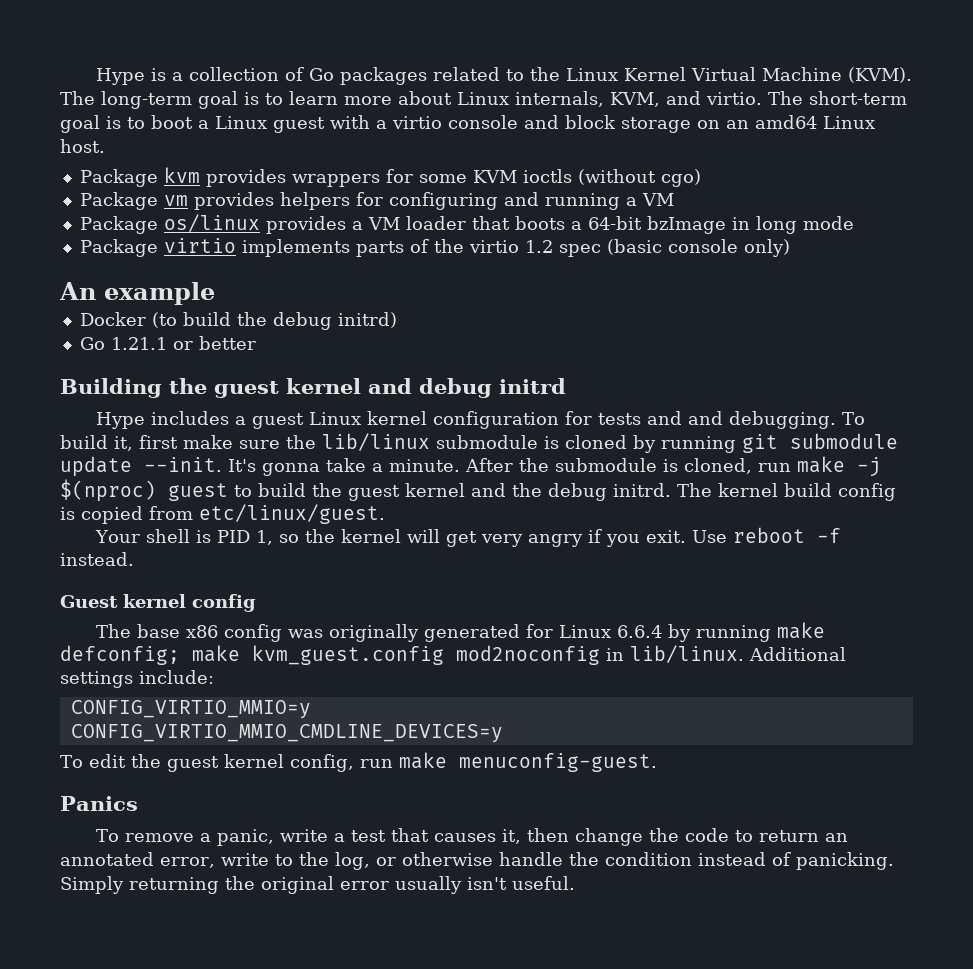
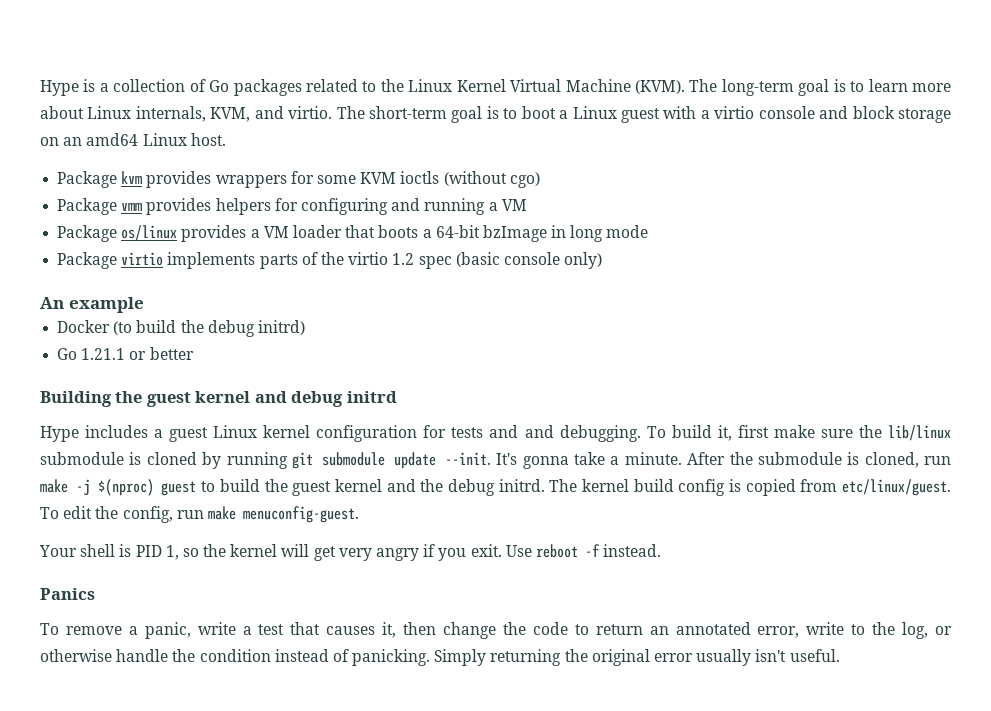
[163,195,188,206] vm -> [121,202,143,211] vmm
(385, 514) none -> [40,506,359,523] To edit the config, run make menuconfig-guest.
[60,594,256,612] [96,622,826,642] [60,645,846,665] [60,670,214,688] [70,700,311,719] [70,724,503,743] [60,752,657,772] // Guest kernel config // The base x86 config was originally generated for Linux 6.6.4 by running make defconfig; make kvm_guest.config mod2noconfig in lib/linux. Additional settings include: // CONFIG_VIRTIO_MMIO=y // CONFIG_VIRTIO_MMIO_CMDLINE_DEVICES=y // To edit the guest kernel config, run make menuconfig-guest. -> (662, 550) none

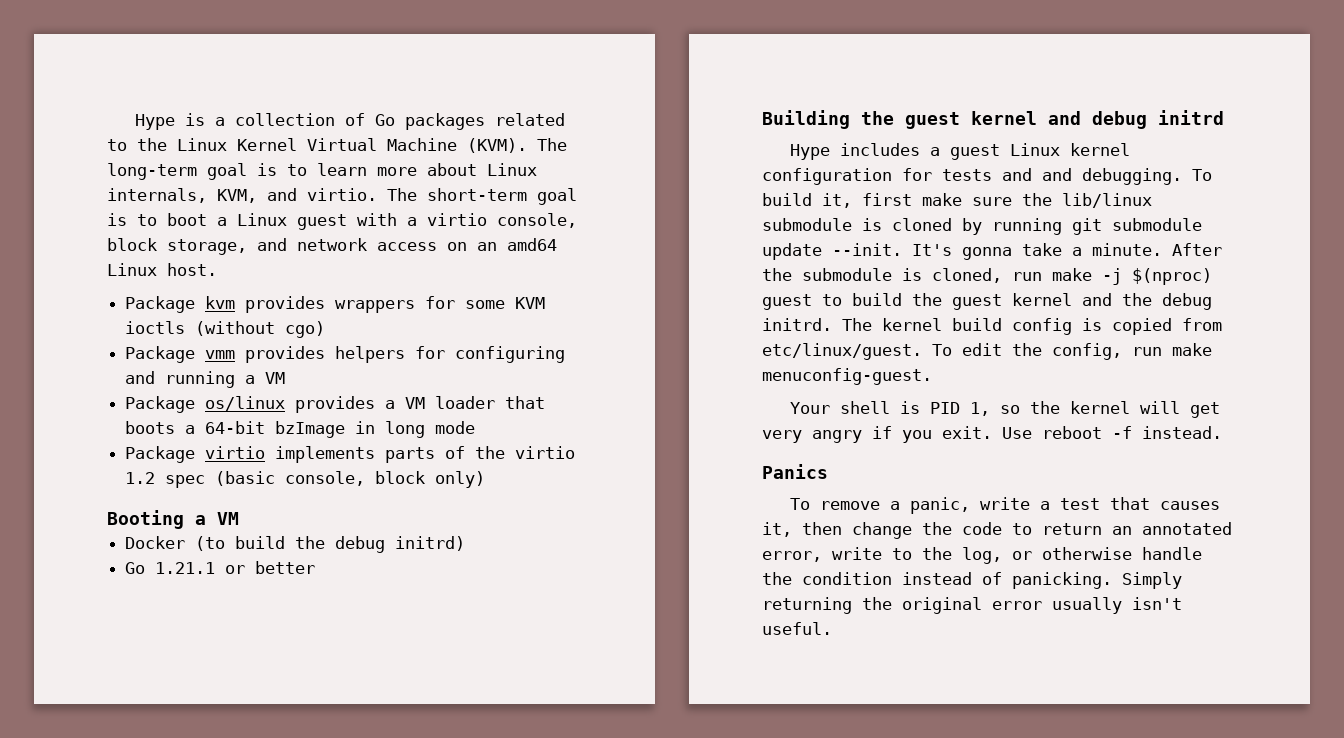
[758,106,952,123] console and block storage -> [497,213,577,228] [107,238,437,255] console, block storage, and network access
[503,252,560,265] console -> [285,471,426,486] console, block
[40,297,144,313] An example -> [107,510,239,529] Booting a VM

